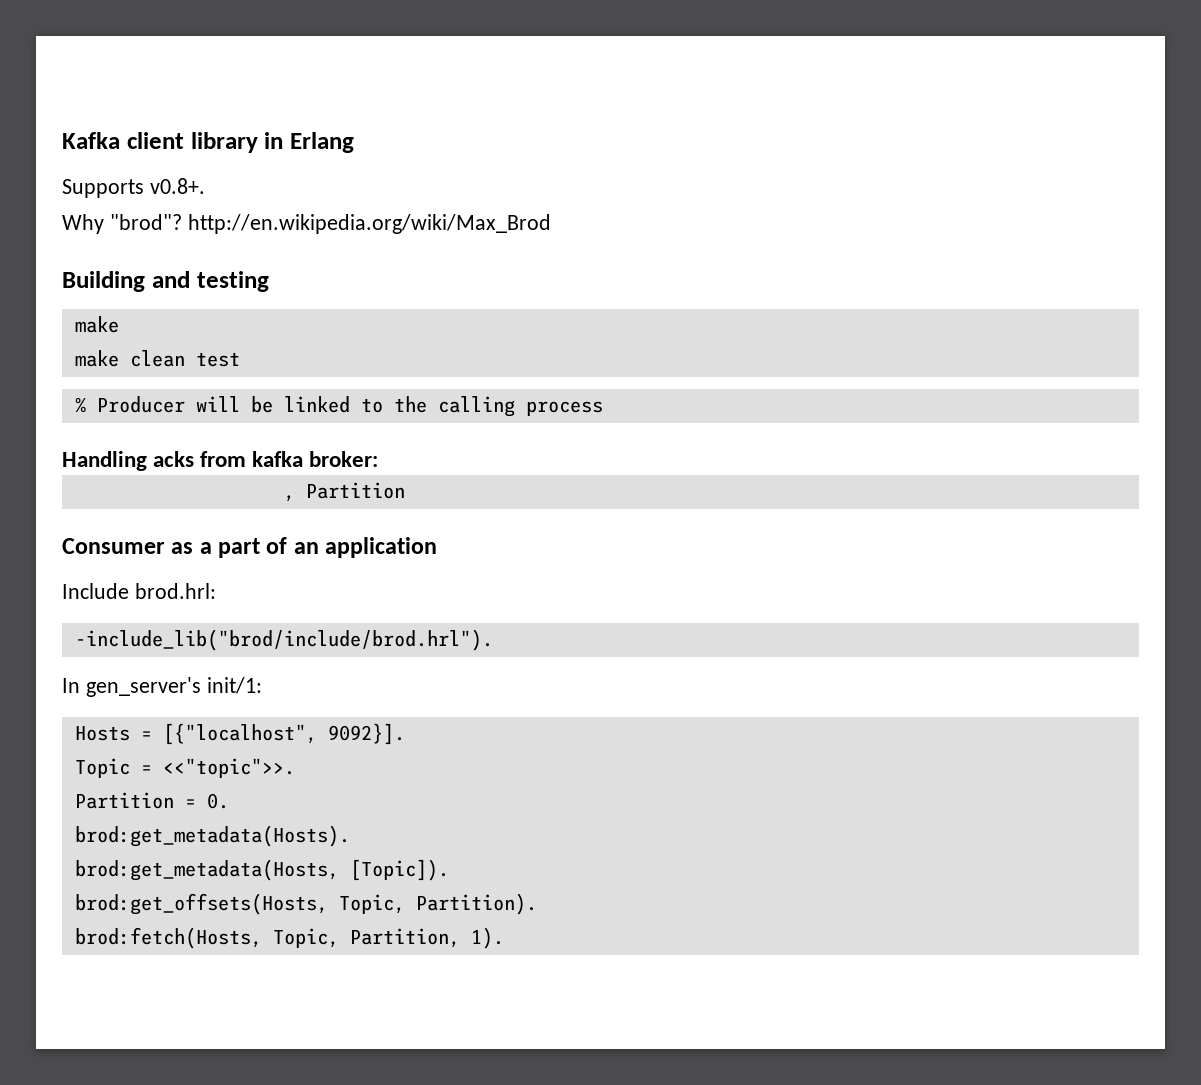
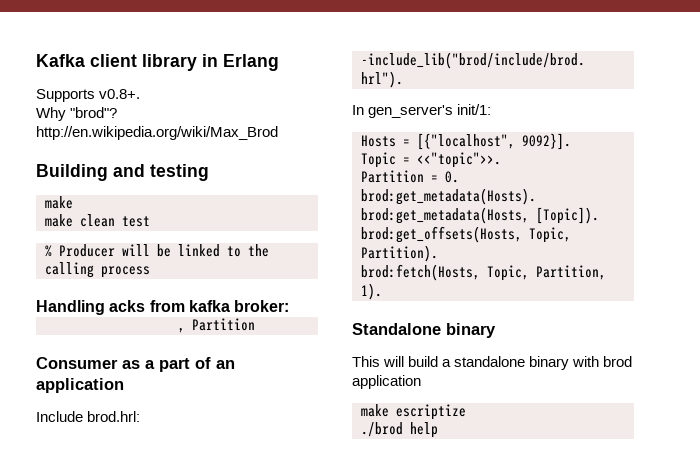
(504, 938) none -> [352,323,496,338] [352,356,633,370] [352,375,421,389] [361,404,466,420] [361,422,438,438] // Standalone binary // This will build a standalone binary with brod application // make escriptize // ./brod help

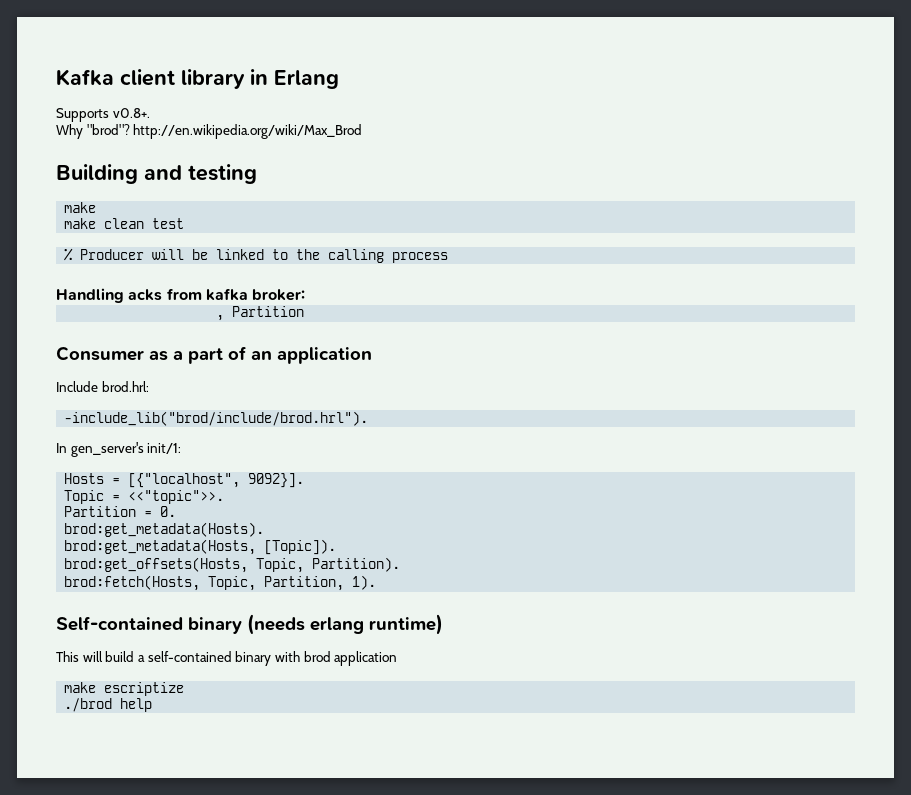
[352,323,496,338] Standalone binary -> [56,614,443,635] Self-contained binary (needs erlang runtime)
[454,356,526,367] standalone -> [147,651,232,662] self-contained

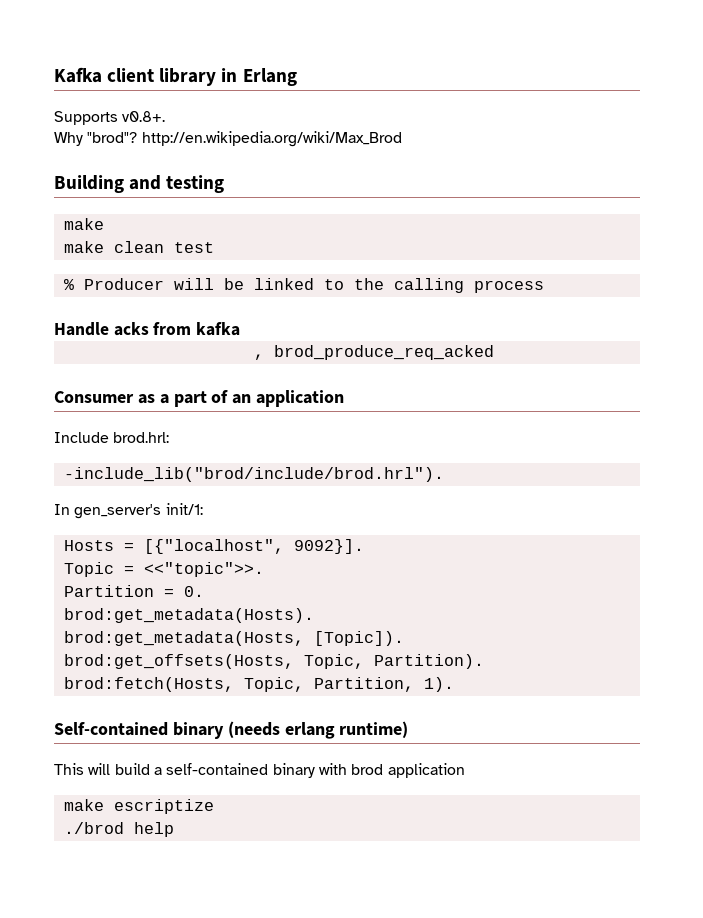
[56,288,124,303] Handling -> [54,322,109,336] Handle
[252,289,306,301] broker: -> (241, 329) none
[232,306,305,317] Partition -> [273,345,494,360] brod_produce_req_acked

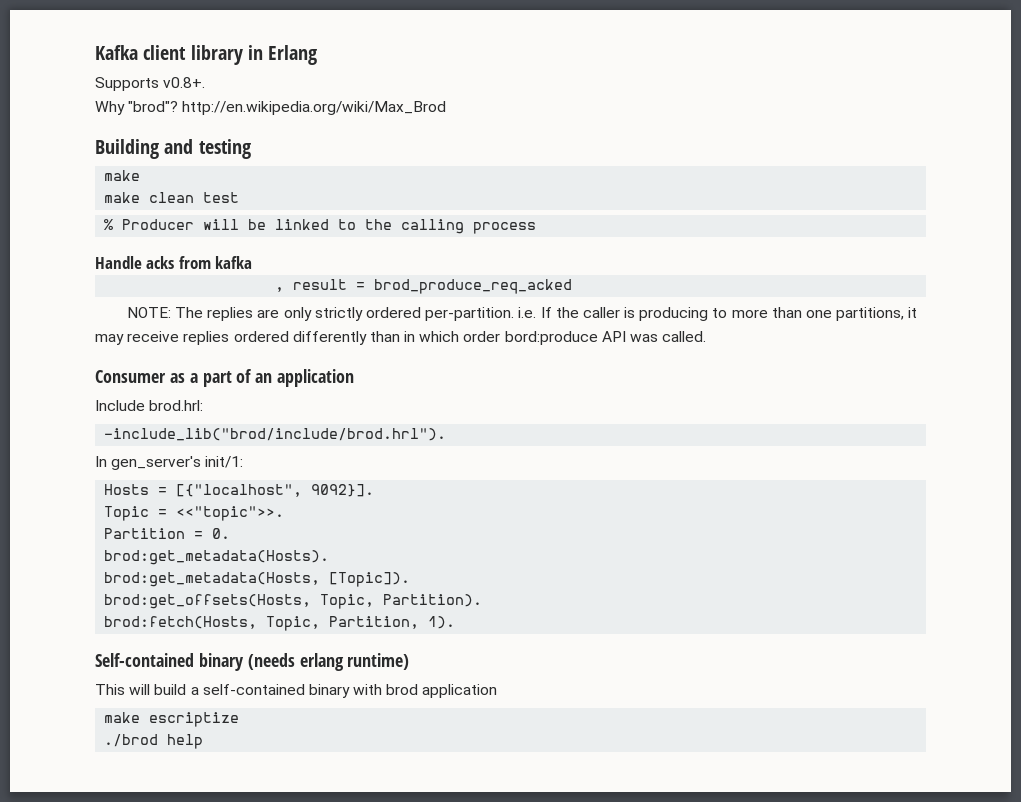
(264, 357) none -> [293,279,366,290] result =
(494, 352) none -> [126,307,918,321] [95,331,707,345] // NOTE: The replies are only strictly ordered per-partition. i.e. If the caller is producing to more than one partitions, it may receive replies ordered differently than in which order bord:produce API was called.

